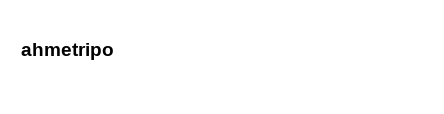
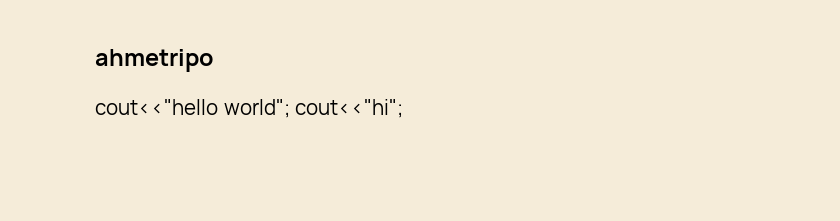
(114, 51) none -> [95,99,404,118] // cout<<"hello world"; cout<<"hi";

